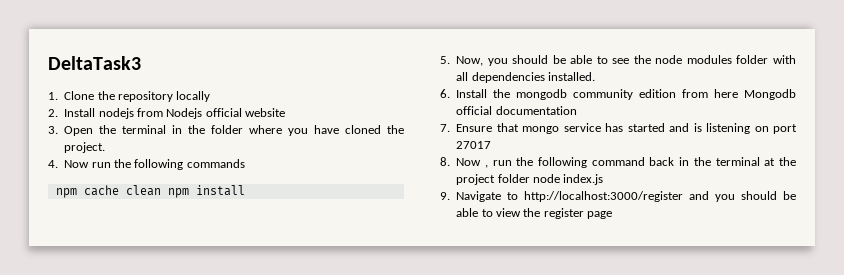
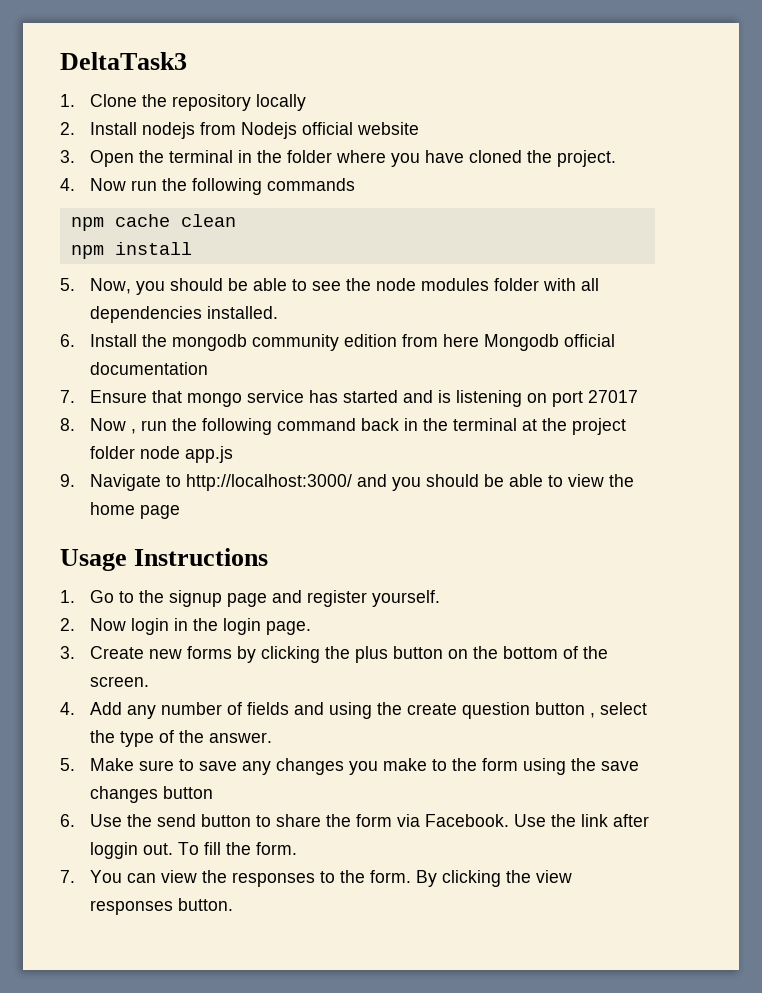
(161, 190) none -> (236, 220) //
[563,174,604,185] index.js -> [185,446,234,463] app.js
[524,191,684,202] http://localhost:3000/register -> [186,474,353,491] http://localhost:3000/
[543,208,613,219] register page -> [90,502,181,519] [60,548,269,571] [60,590,441,607] [60,618,312,635] [60,646,609,663] [90,676,150,687] [60,702,648,719] [90,730,273,747] [60,758,640,775] [90,786,214,803] [60,814,650,827] [90,842,298,859] [60,870,573,887] [90,898,234,915] home page // Usage Instructions // 1. Go to the signup page and register yourself. // 2. Now login in the login page. // 3. Create new forms by clicking the plus button on the bottom of the screen. // 4. Add any number of fields and using the create question button , select the type of the answer. // 5. Make sure to save any changes you make to the form using the save changes button // 6. Use the send button to share the form via Facebook. Use the link after loggin out. To fill the form. // 7. You can view the responses to the form. By clicking the view responses button.

